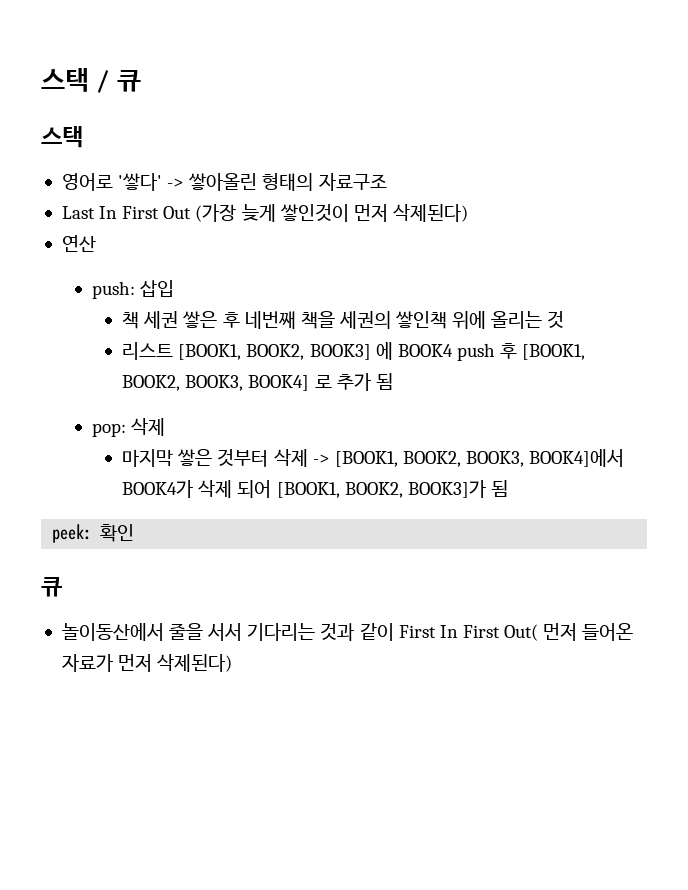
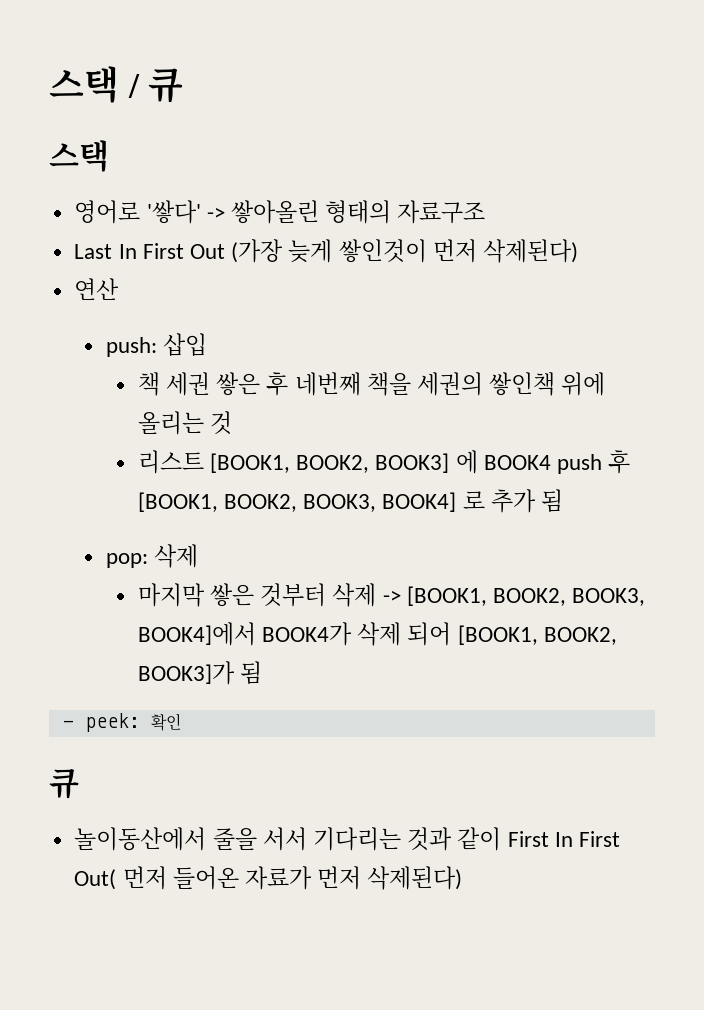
(508, 488) none -> [62,720,74,728] -

